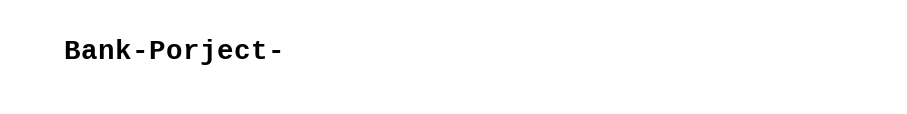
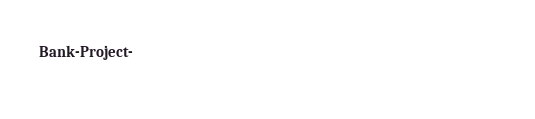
[64,39,285,65] Bank-Porject- -> [39,45,133,60] Bank-Project-

